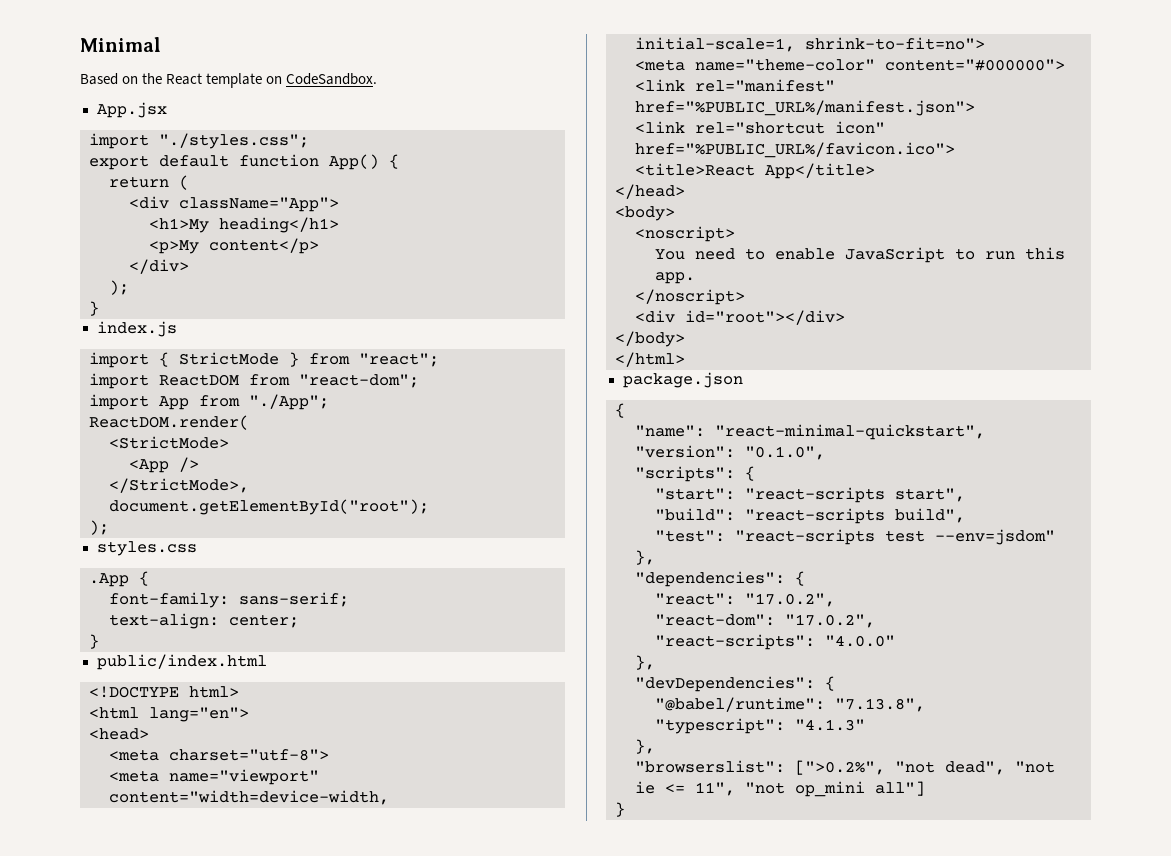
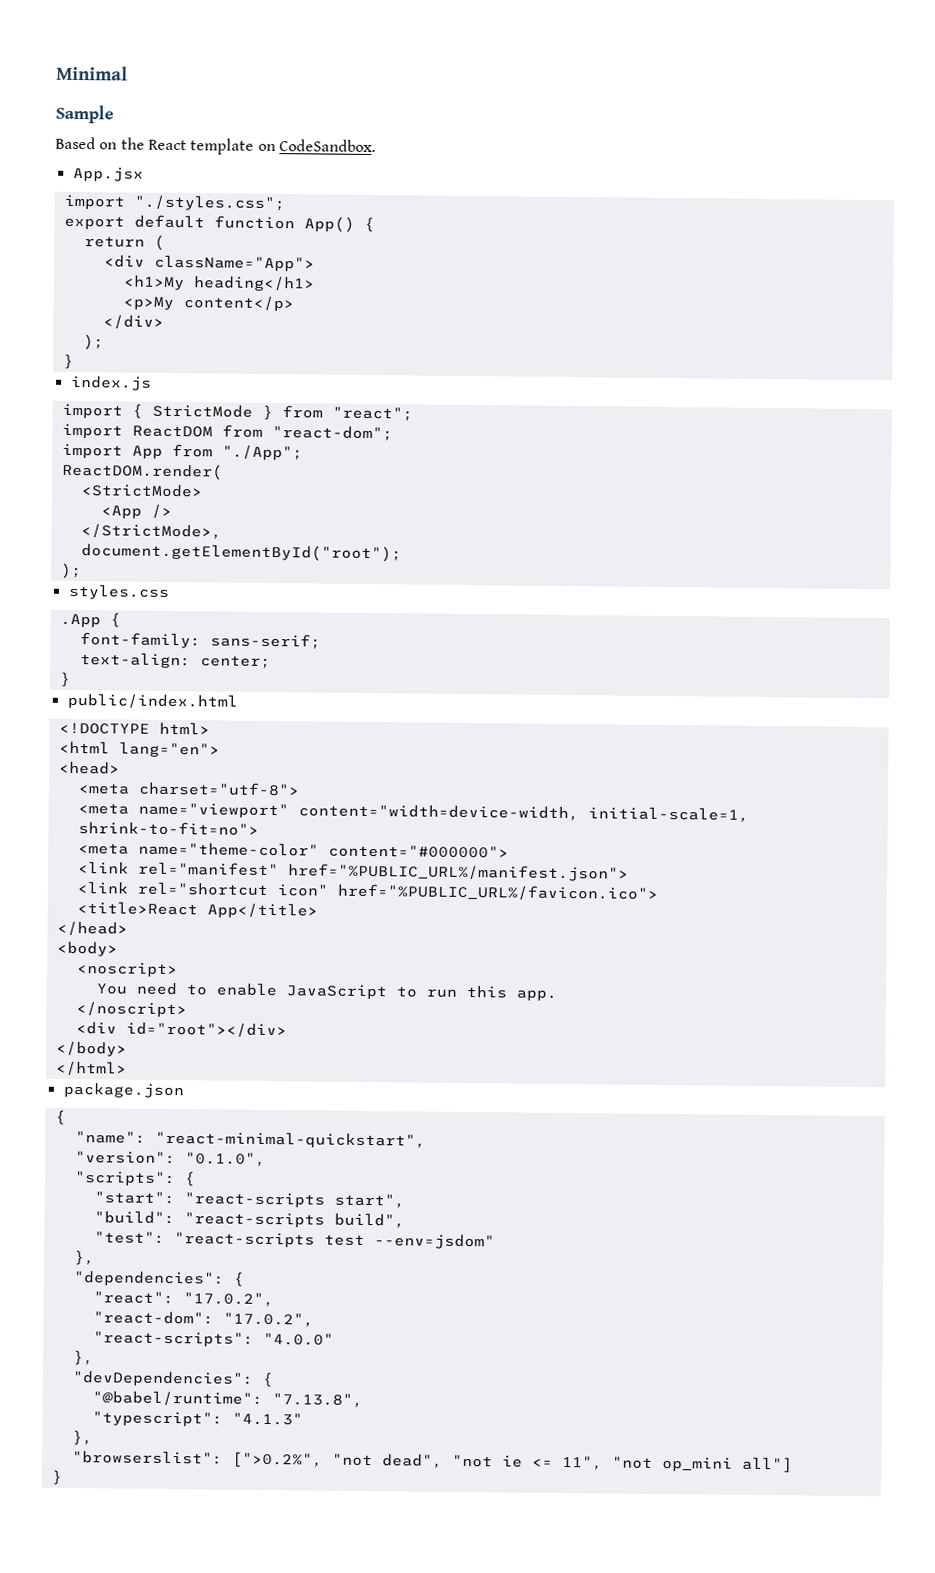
(161, 44) none -> [55,104,114,124] // Sample

